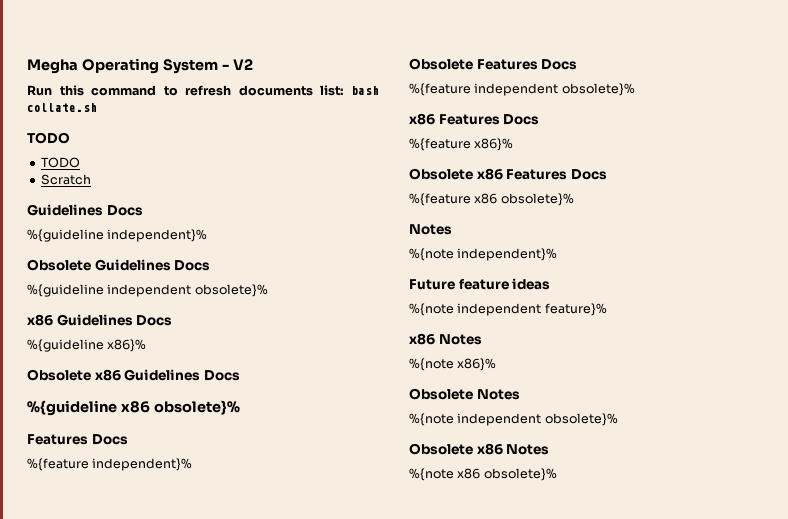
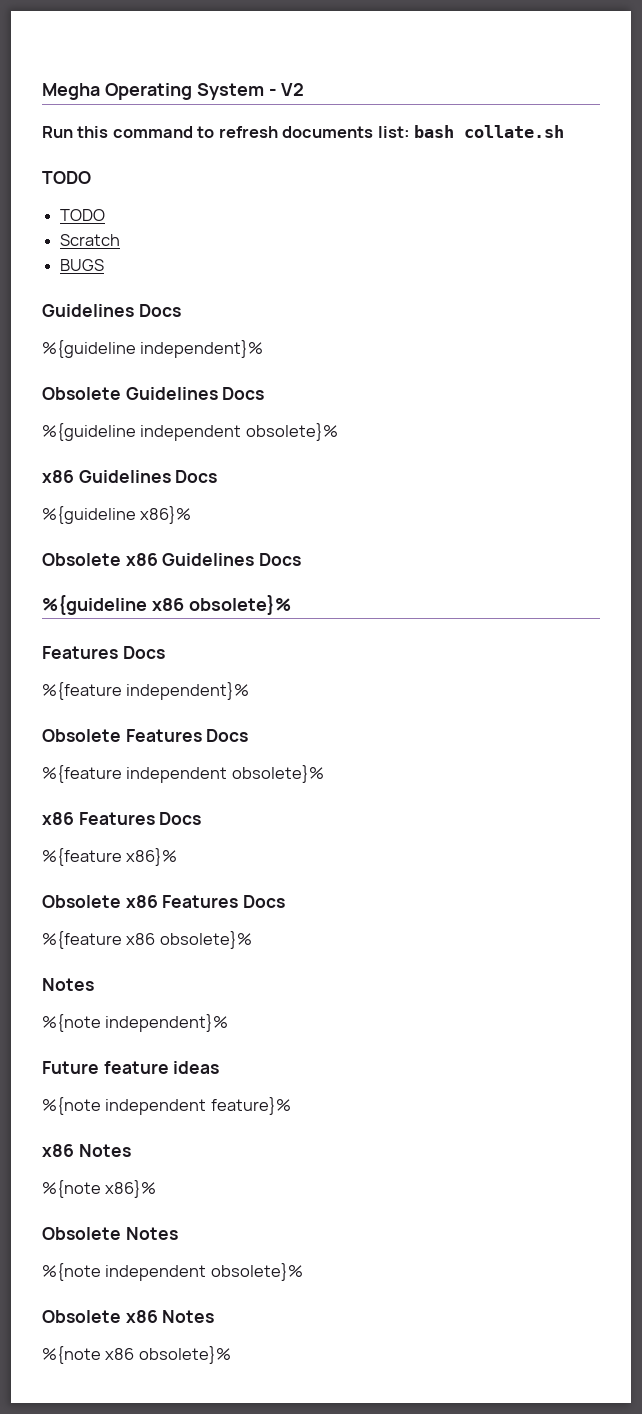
(91, 179) none -> [60,259,105,271] // BUGS

